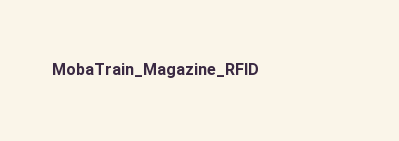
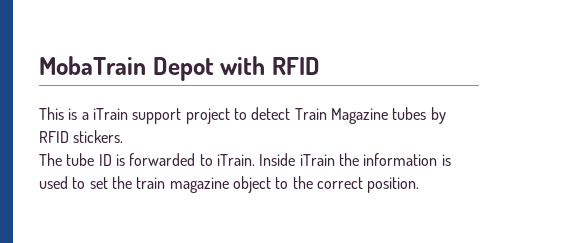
[52,63,259,78] MobaTrain_Magazine_RFID -> [39,56,321,81] [39,107,446,124] [39,130,124,143] [39,153,451,166] [39,176,420,193] MobaTrain Depot with RFID // This is a iTrain support project to detect Train Magazine tubes by RFID stickers. // The tube ID is forwarded to iTrain. Inside iTrain the information is used to set the train magazine object to the correct position.

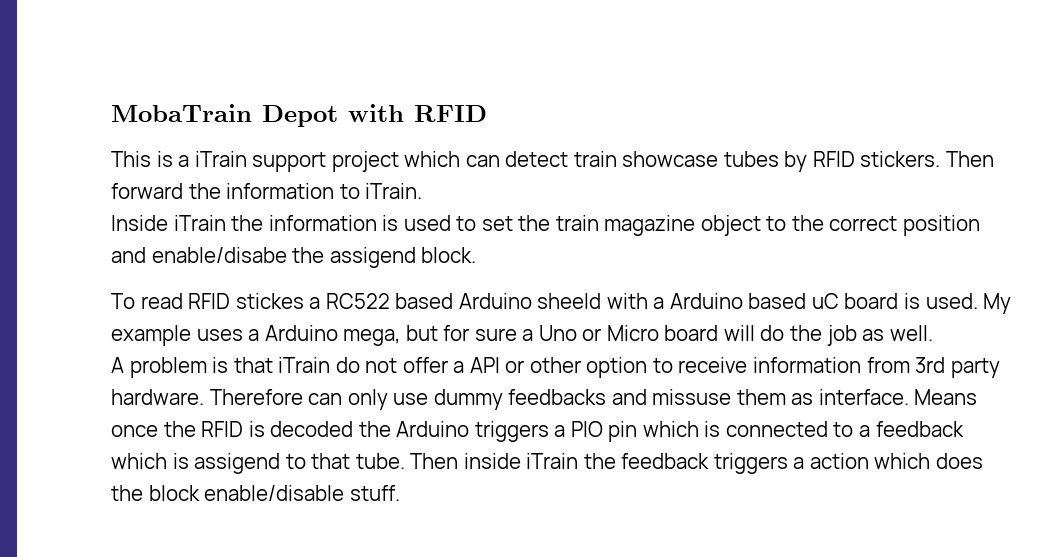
[233,107,388,124] to detect Train Magazine -> [404,151,719,167] which can detect train showcase
[39,153,196,166] // The tube ID is forwarded -> [946,151,995,167] [111,183,335,199] Then forward the information
(255, 160) none -> (423, 191) //
[367,177,420,193] position. -> [903,215,981,236] [111,247,477,268] [111,293,1012,314] [111,325,933,346] [111,357,1000,378] [111,389,978,410] [111,421,964,442] [111,453,984,474] [111,485,400,501] position and enable/disabe the assigend block. // To read RFID stickes a RC522 based Arduino sheeld with a Arduino based uC board is used. My example uses a Arduino mega, but for sure a Uno or Micro board will do the job as well. // A problem is that iTrain do not offer a API or other option to receive information from 3rd party hardware. Therefore can only use dummy feedbacks and missuse them as interface. Means once the RFID is decoded the Arduino triggers a PIO pin which is connected to a feedback which is assigend to that tube. Then inside iTrain the feedback triggers a action which does the block enable/disable stuff.

